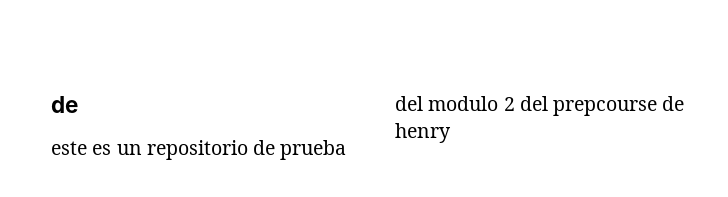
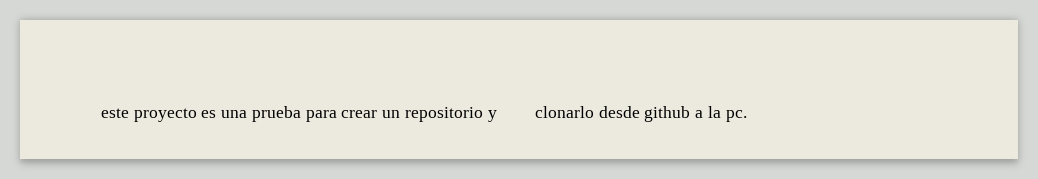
[51,96,78,113] [51,140,347,160] [395,96,685,116] [395,123,451,143] de // este es un repositorio de prueba del modulo 2 del prepcourse de henry -> [101,106,747,122] este proyecto es una prueba para crear un repositorio y clonarlo desde github a la pc.

